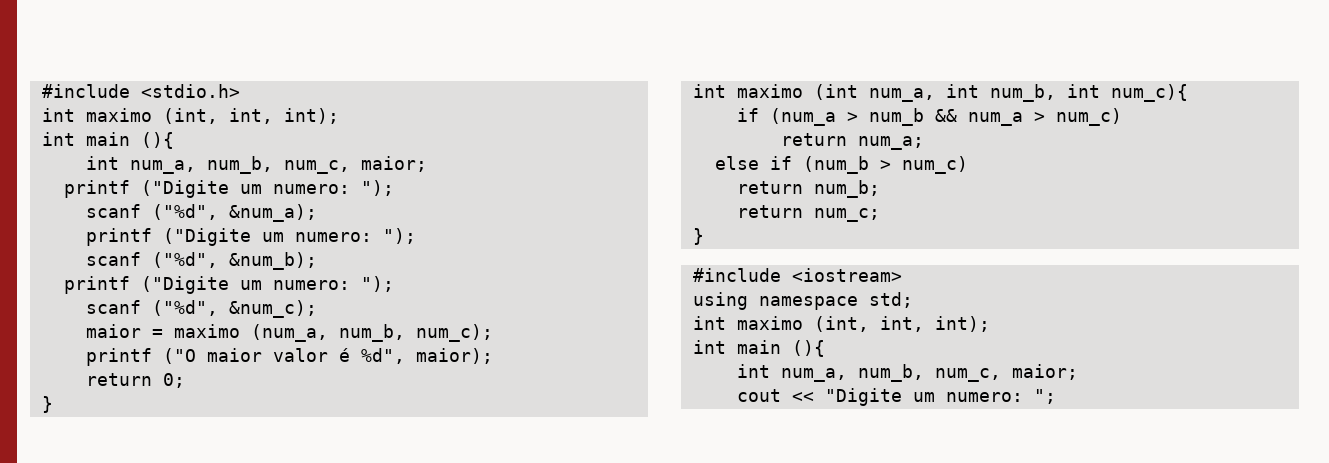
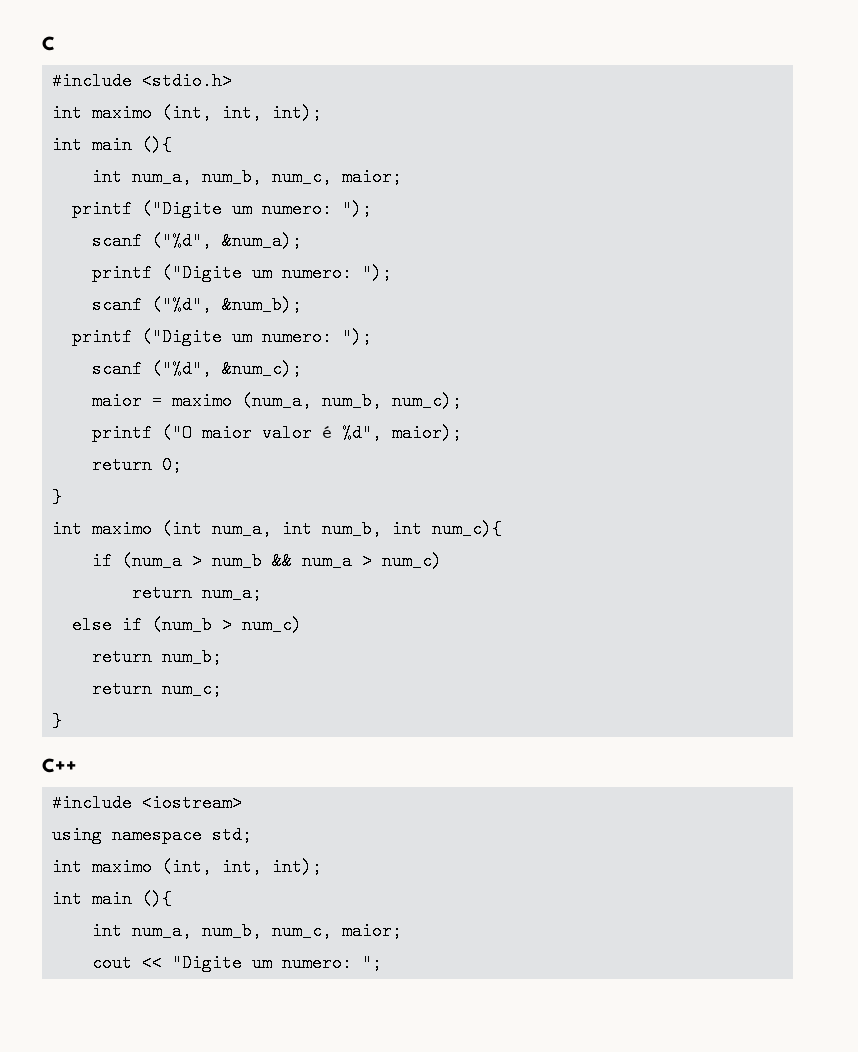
(41, 91) none -> [42,36,55,51] C //
(704, 236) none -> [42,758,77,773] // C++

